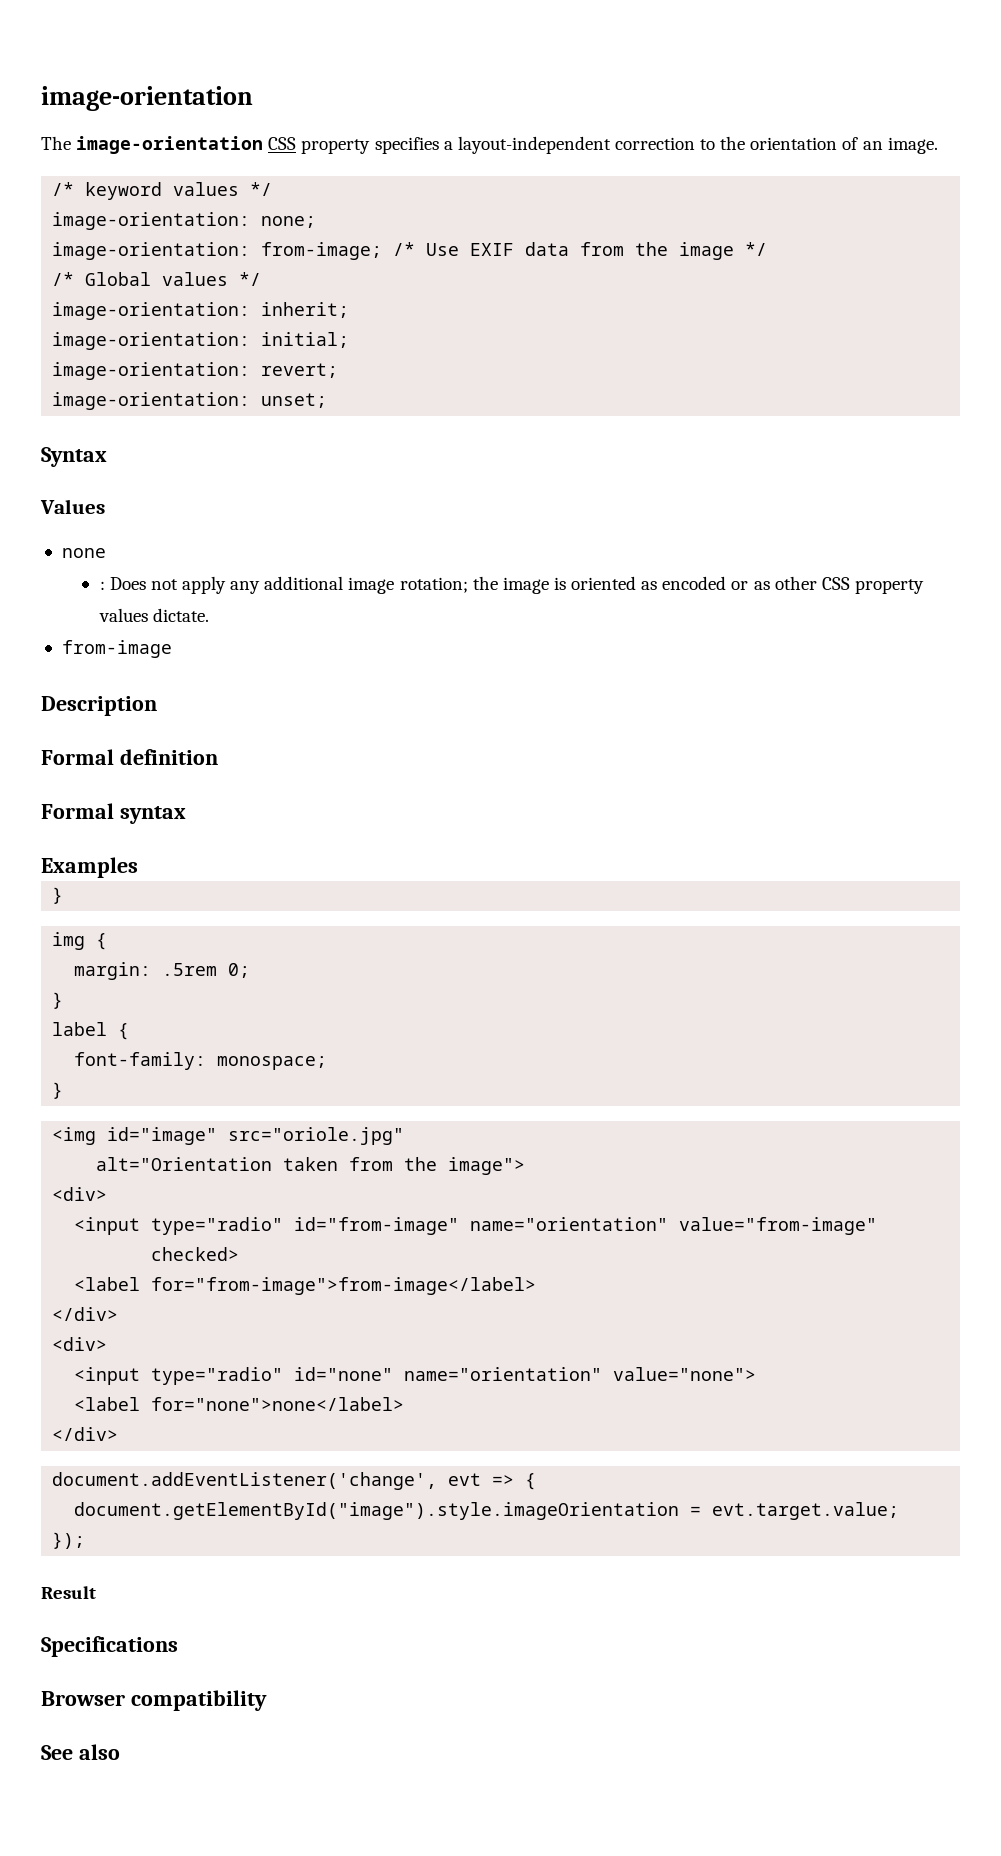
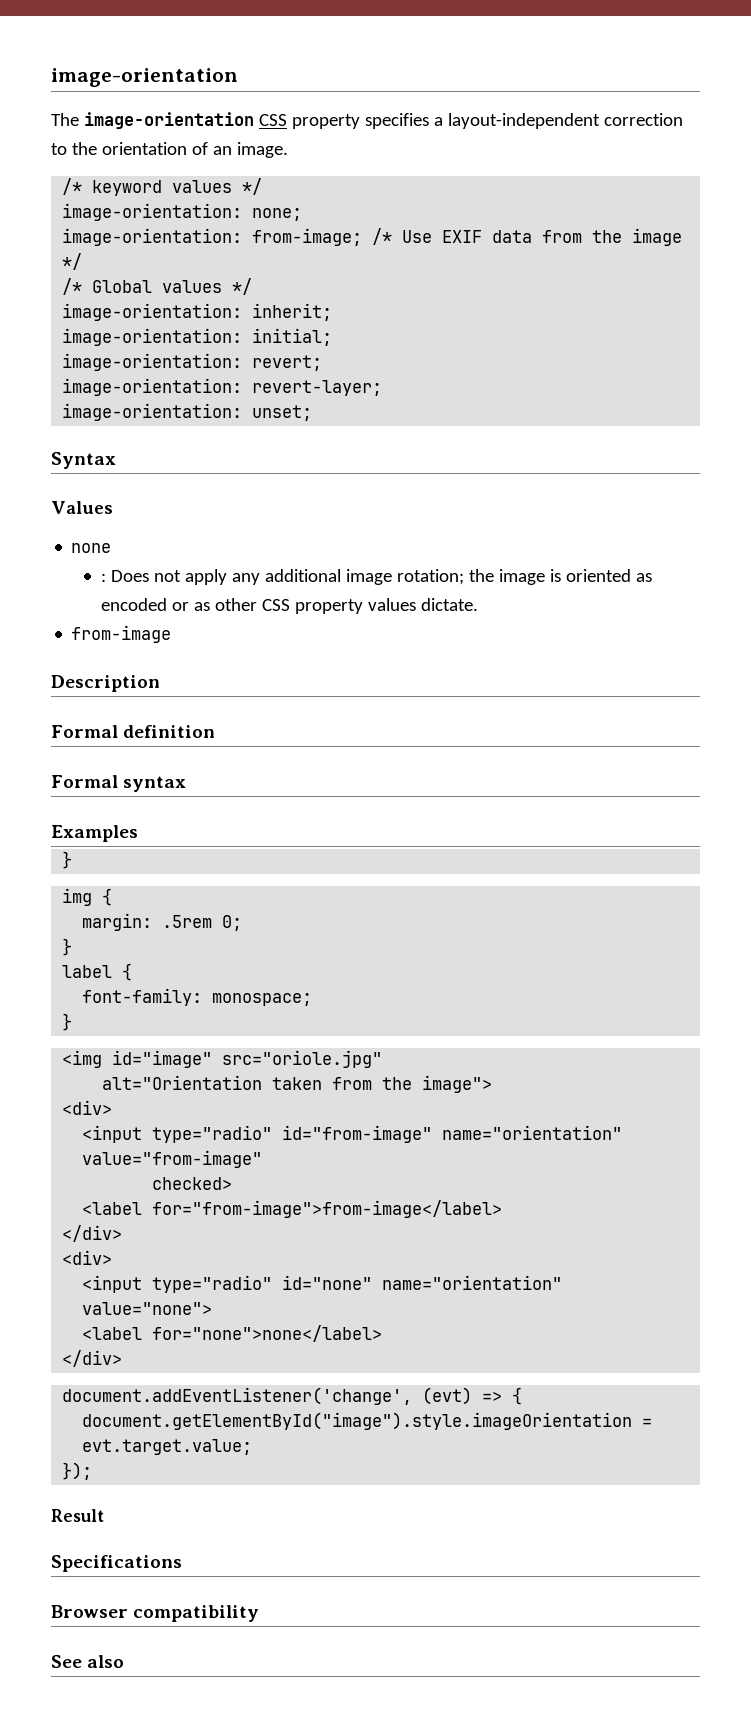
(339, 370) none -> [62,378,383,396] // image-orientation: revert-layer;
[448,1473,482,1486] evt -> [422,1387,473,1405] (evt)

